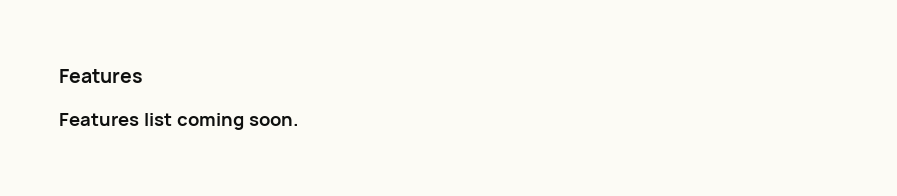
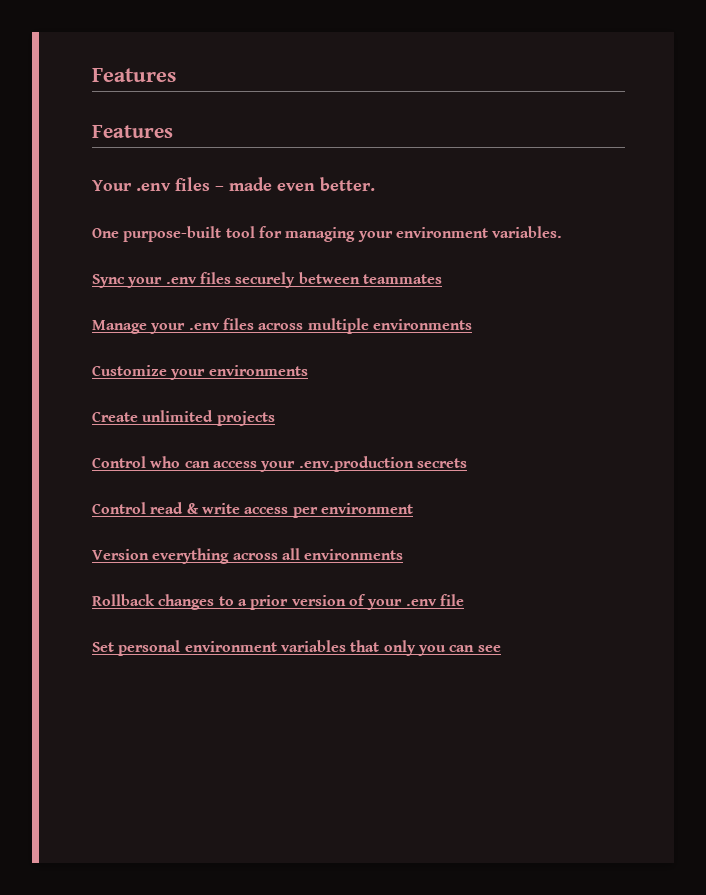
[143,113,299,130] list coming soon. -> [92,177,375,191] [92,226,563,242] [92,272,442,288] [92,318,472,334] [92,365,308,380] [92,410,275,426] [92,456,467,472] [92,502,413,518] [92,548,404,564] [92,594,464,610] [92,640,501,656] // Your .env files – made even better. // One purpose-built tool for managing your environment variables. // Sync your .env files securely between teammates // Manage your .env files across multiple environments // Customize your environments // Create unlimited projects // Control who can access your .env.production secrets // Control read & write access per environment // Version everything across all environments // Rollback changes to a prior version of your .env file // Set personal environment variables that only you can see

